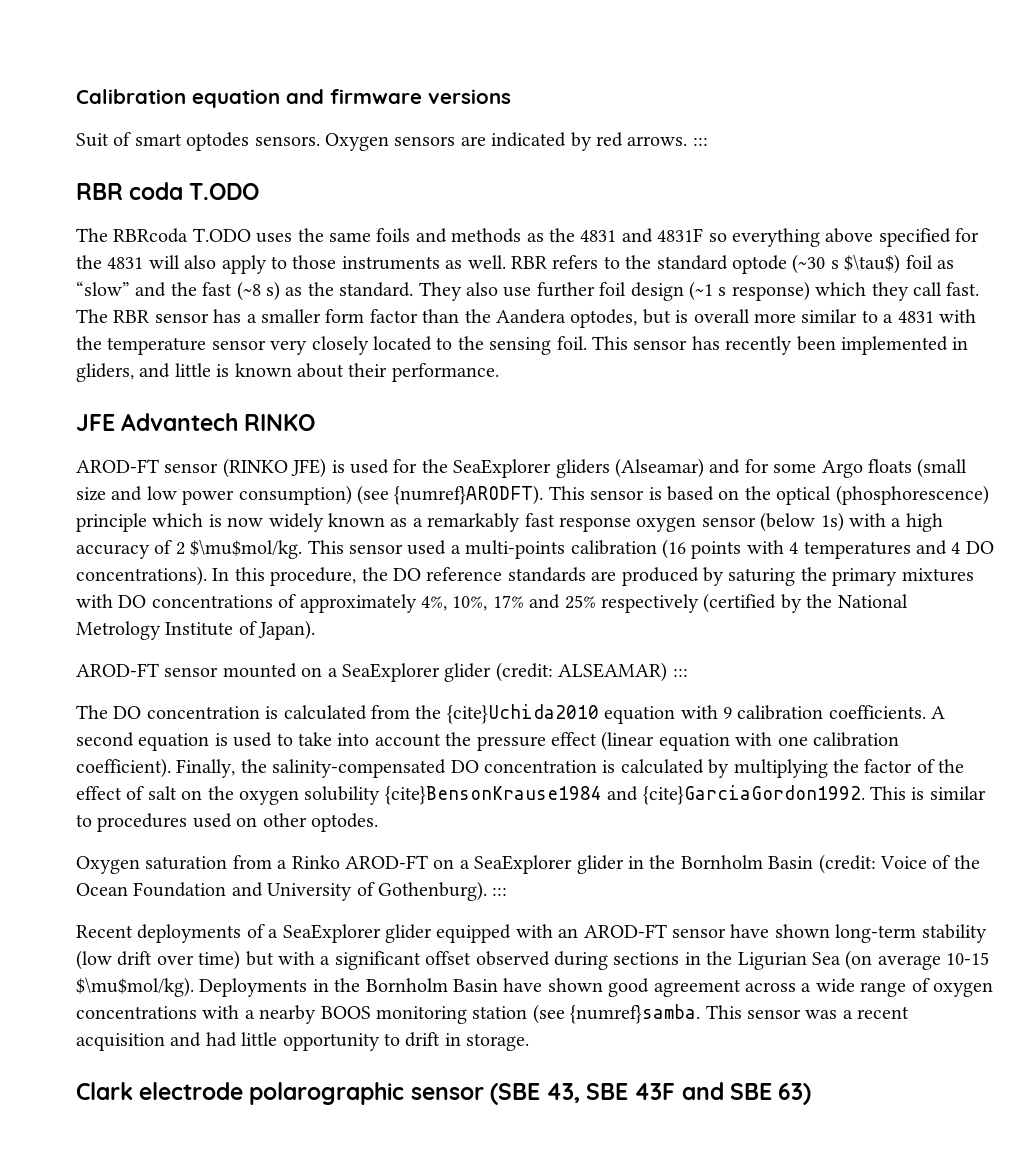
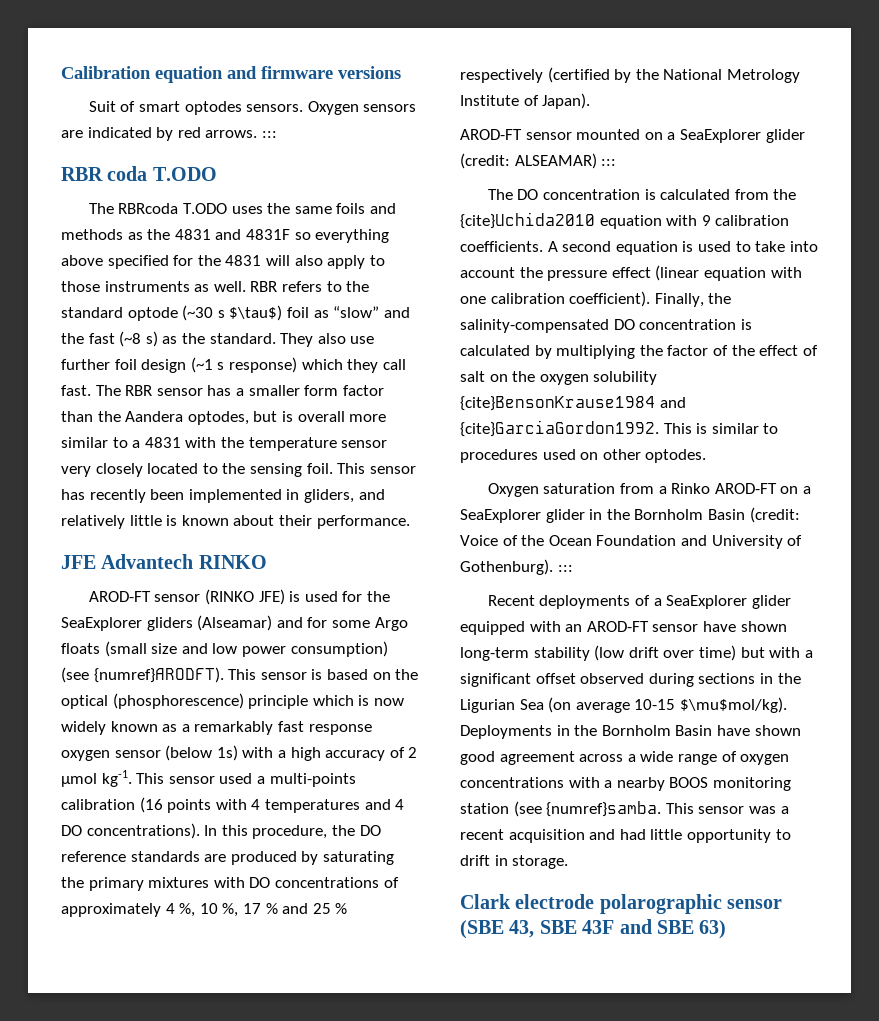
(171, 370) none -> [61,515,125,529] relatively
[190,539,303,559] $\mu$mol/kg. -> [61,770,132,787] μmol kg-1.
[728,568,796,586] saturing -> [322,851,394,865] saturating
[421,594,596,611] 4%, 10%, 17% and 25% -> [165,903,348,917] 4 %, 10 %, 17 % and 25 %

